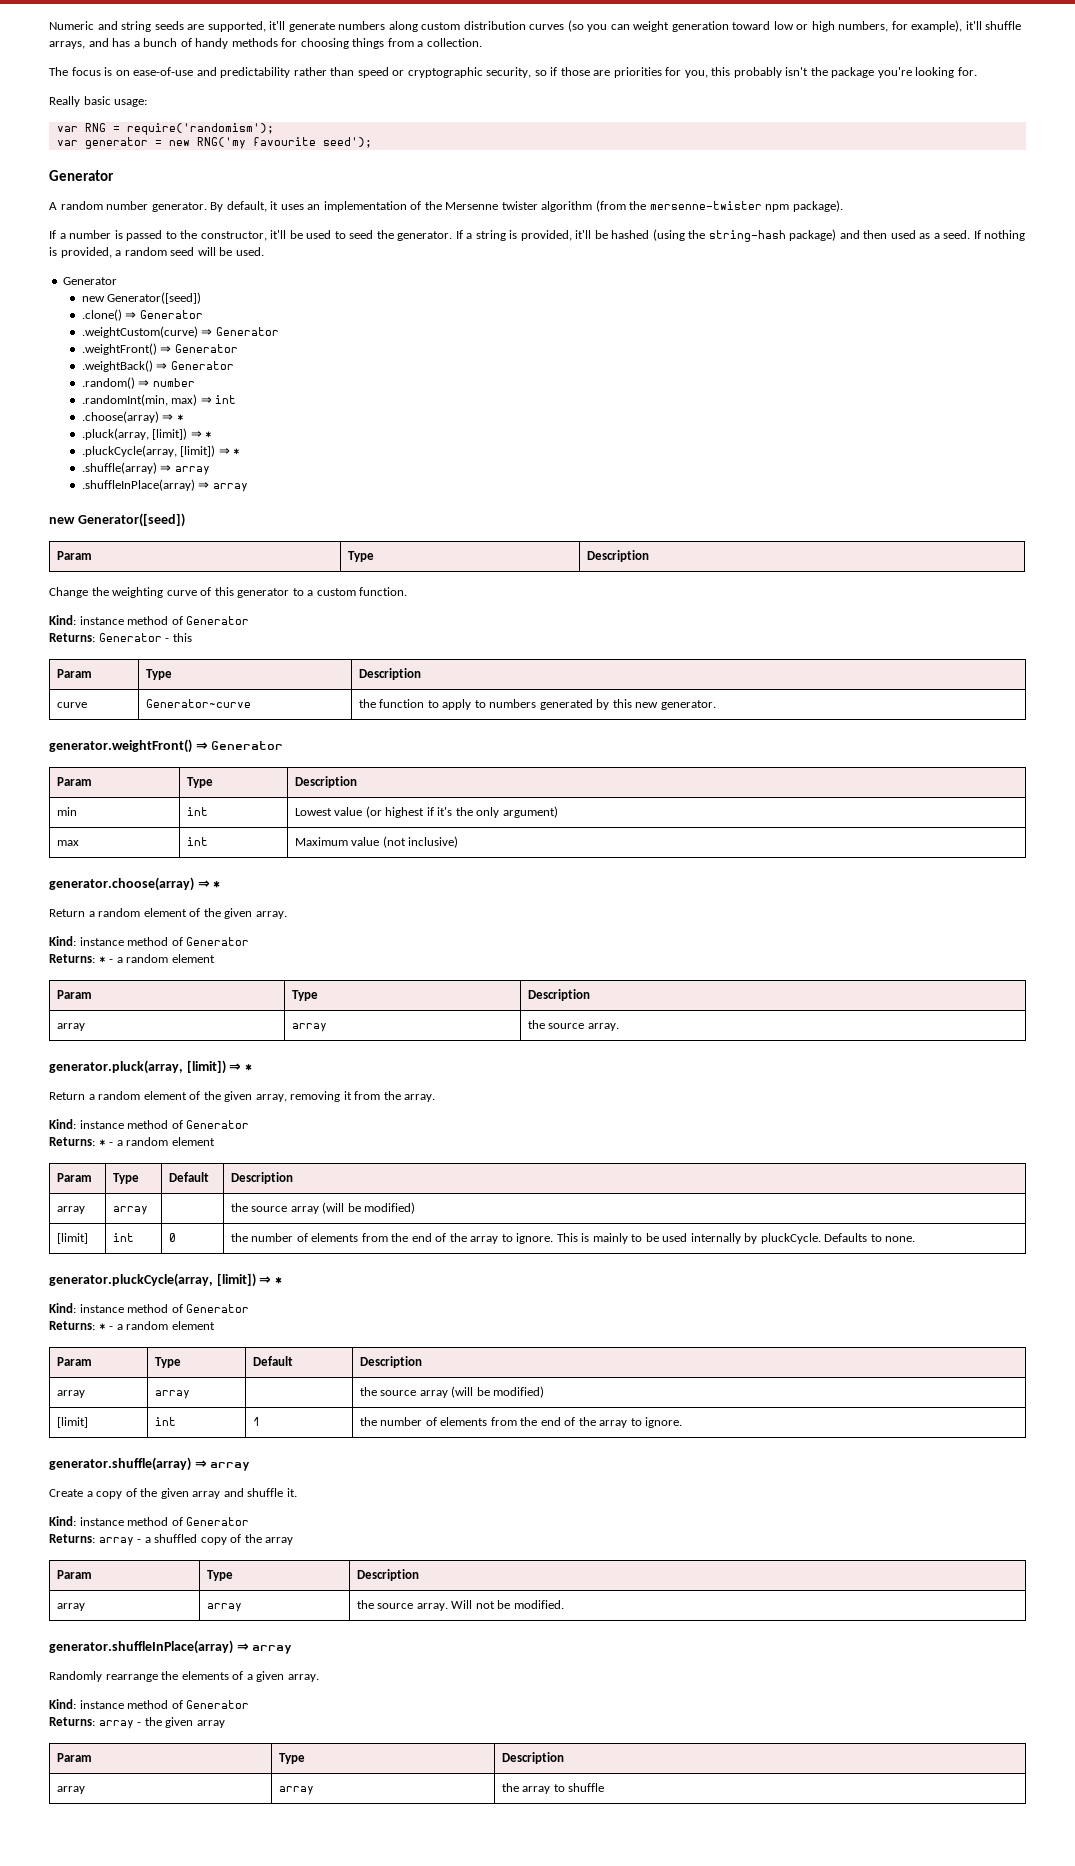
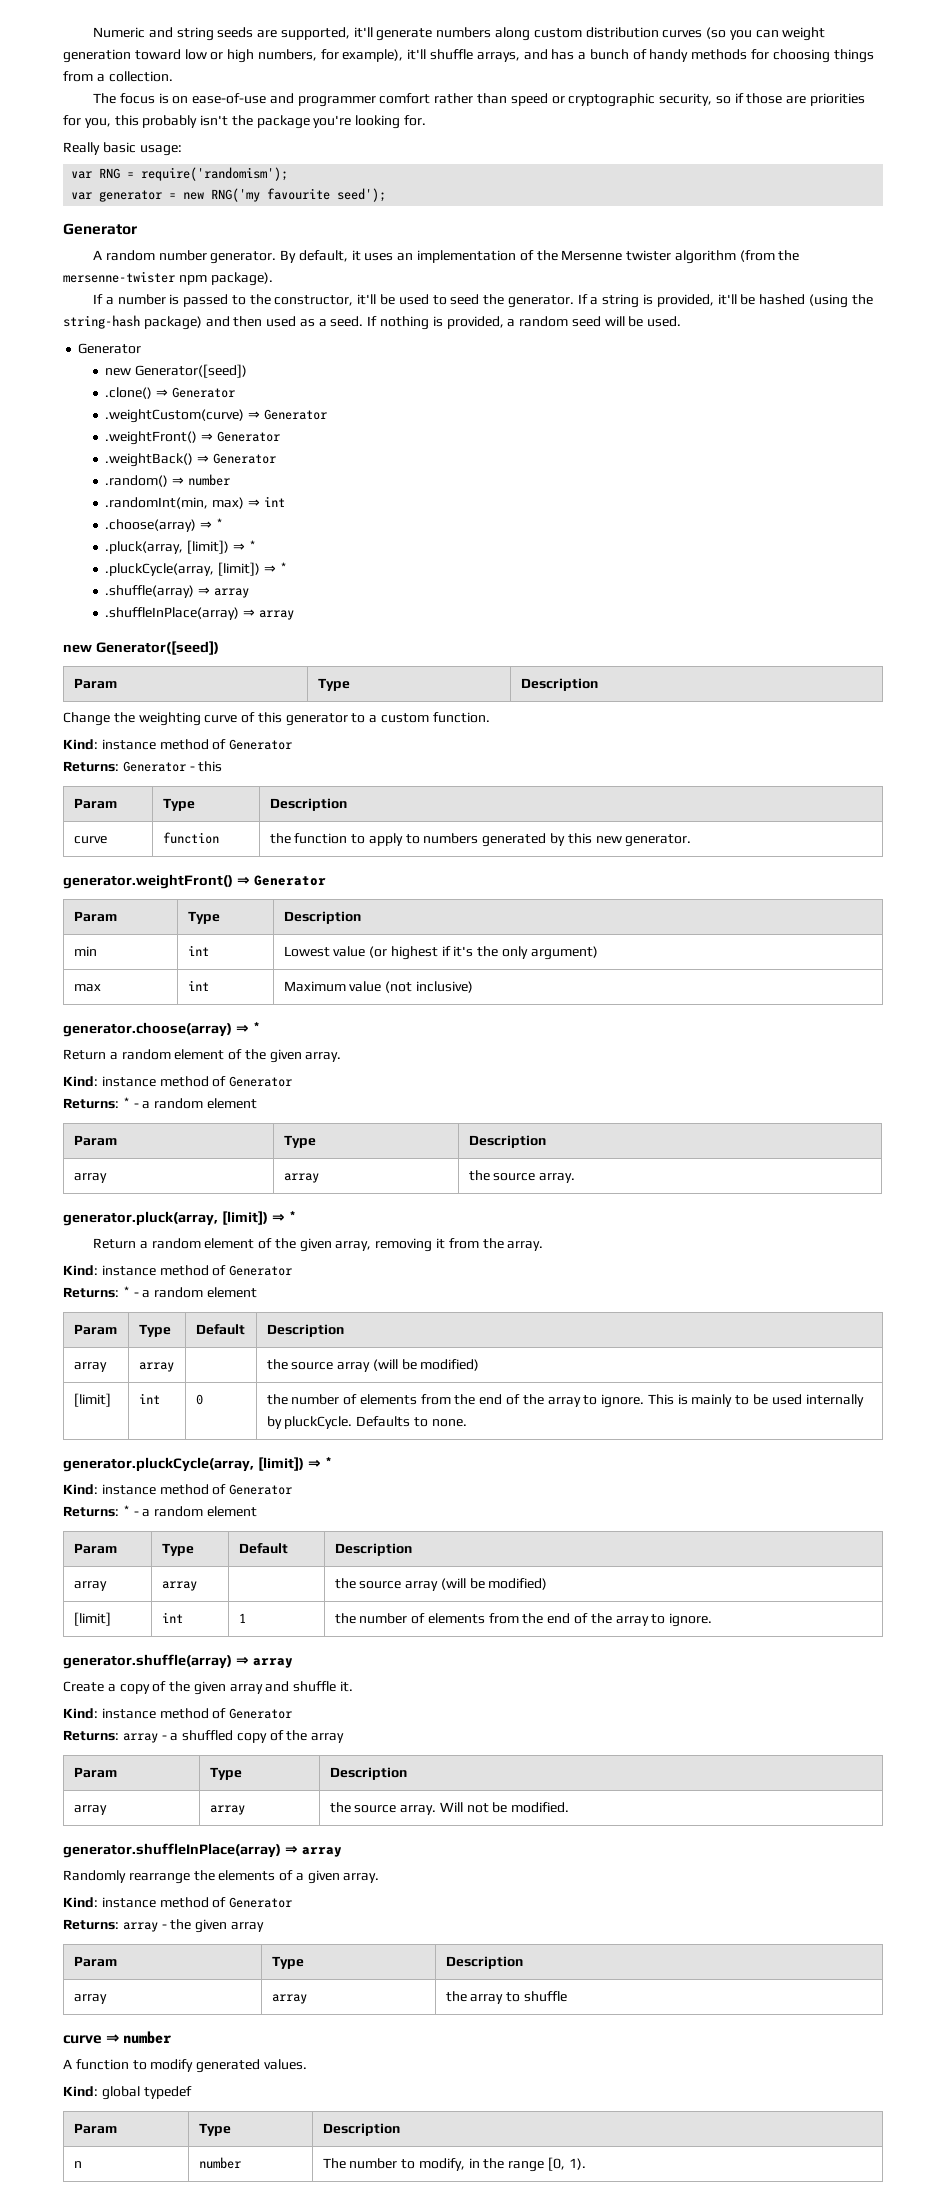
[220,67,291,78] predictability -> [297,93,431,107] programmer comfort
[145,699,251,708] Generator~curve -> [162,832,219,844] function
(605, 1787) none -> [63,2031,173,2044] [63,2059,307,2073] [63,2086,192,2100] [73,2123,117,2134] [198,2123,231,2136] [322,2123,400,2136] [73,2161,82,2168] [198,2157,241,2169] [322,2157,586,2172] // curve ⇒ number // A function to modify generated values. // Kind: global typedef // Param | Type | Description // n | number | The number to modify, in the range [0, 1).

